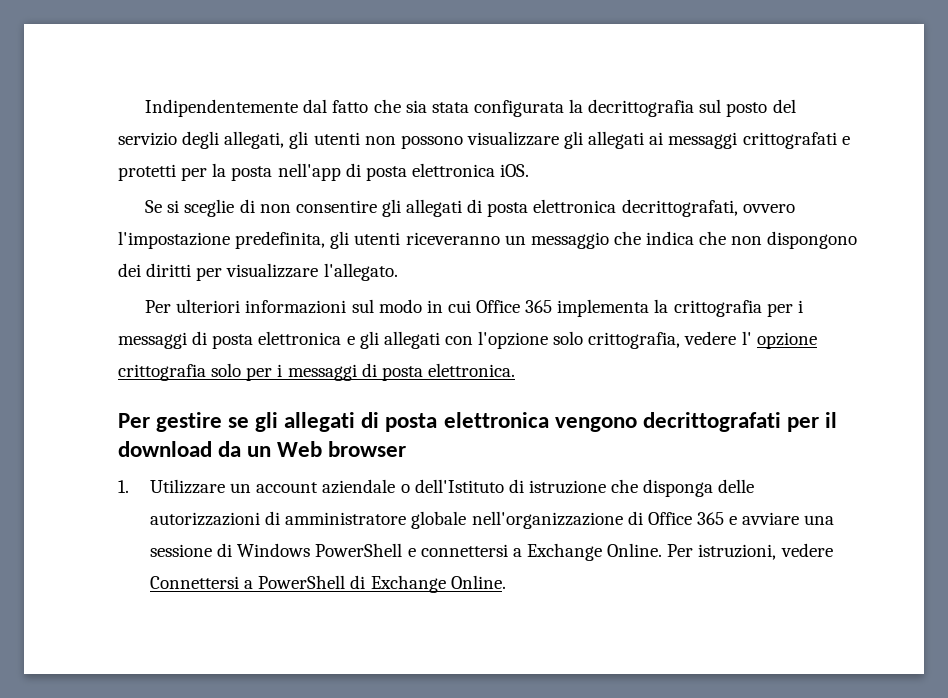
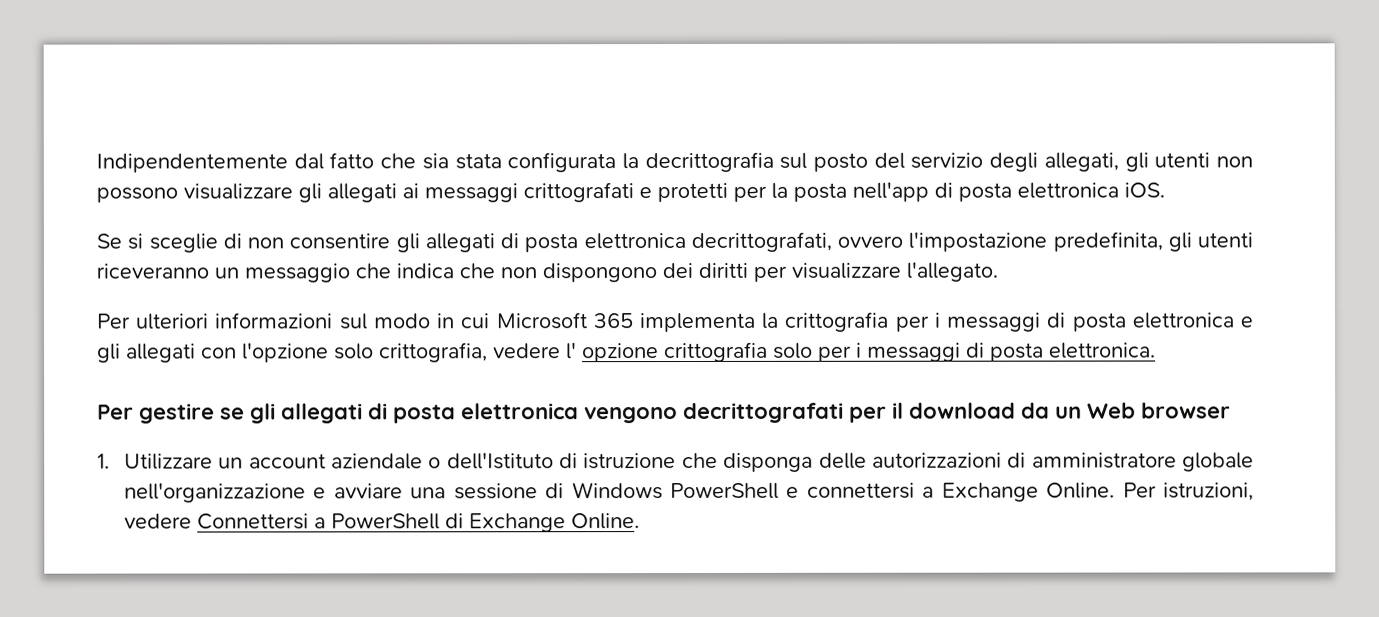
[476,300,521,313] Office -> [496,312,588,330] Microsoft
[627,511,724,525] di Office 365 -> (306, 492) none

